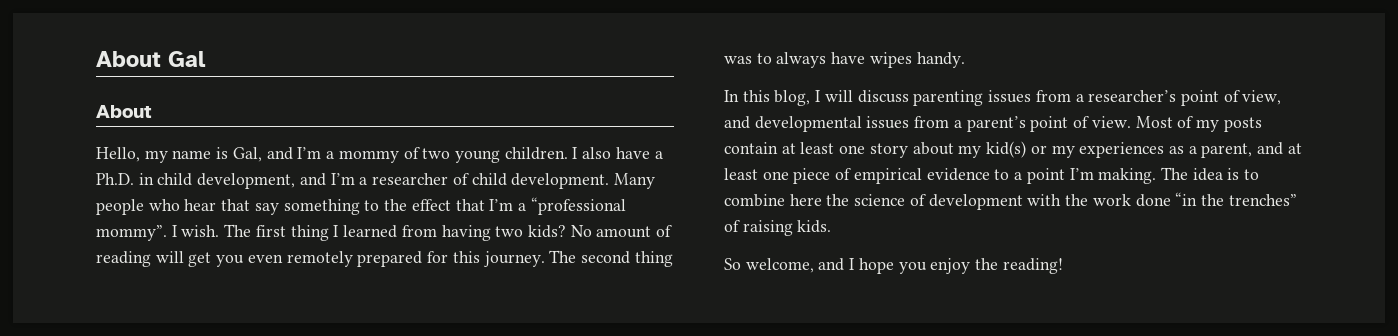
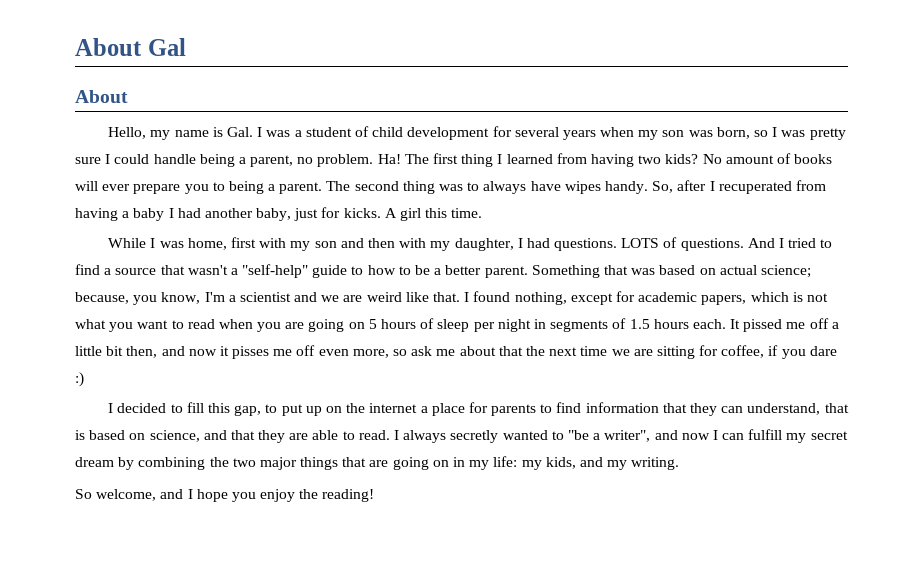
[232,147,663,163] [96,173,655,189] [96,197,626,215] [96,225,220,241] Gal, and I’m a mommy of two young children. I also have a Ph.D. in child development, and I’m a researcher of child development. Many people who hear that say something to the effect that I’m a “professional mommy”. I wish. -> [227,126,846,140] [75,154,401,167] Gal. I was a student of child development for several years when my son was born, so I was pretty sure I could handle being a parent, no problem. Ha!
[96,251,545,267] reading will get you even remotely prepared for this journey. -> [794,154,833,164] [75,181,323,194] books will ever prepare you to being a parent.
[724,90,1282,106] [724,116,1262,132] [724,141,1302,158] [724,167,1260,184] [724,192,1297,210] [724,220,832,236] // In this blog, I will discuss parenting issues from a researcher’s point of view, and developmental issues from a parent’s point of view. Most of my posts contain at least one story about my kid(s) or my experiences as a parent, and at least one piece of empirical evidence to a point I’m making. The idea is to combine here the science of development with the work done “in the trenches” of raising kids. -> [652,180,826,194] [75,207,483,221] [108,237,833,251] [75,264,811,278] [75,291,828,305] [75,318,839,332] [75,345,837,359] [75,372,84,387] [108,402,849,416] [75,429,848,443] [75,456,680,470] So, after I recuperated from having a baby I had another baby, just for kicks. A girl this time. // While I was home, first with my son and then with my daughter, I had questions. LOTS of questions. And I tried to find a source that wasn't a "self-help" guide to how to be a better parent. Something that was based on actual science; because, you know, I'm a scientist and we are weird like that. I found nothing, except for academic papers, which is not what you want to read when you are going on 5 hours of sleep per night in segments of 1.5 hours each. It pissed me off a little bit then, and now it pisses me off even more, so ask me about that the next time we are sitting for coffee, if you dare :) // I decided to fill this gap, to put up on the internet a place for parents to find information that they can understand, that is based on science, and that they are able to read. I always secretly wanted to "be a writer", and now I can fulfill my secret dream by combining the two major things that are going on in my life: my kids, and my writing.

